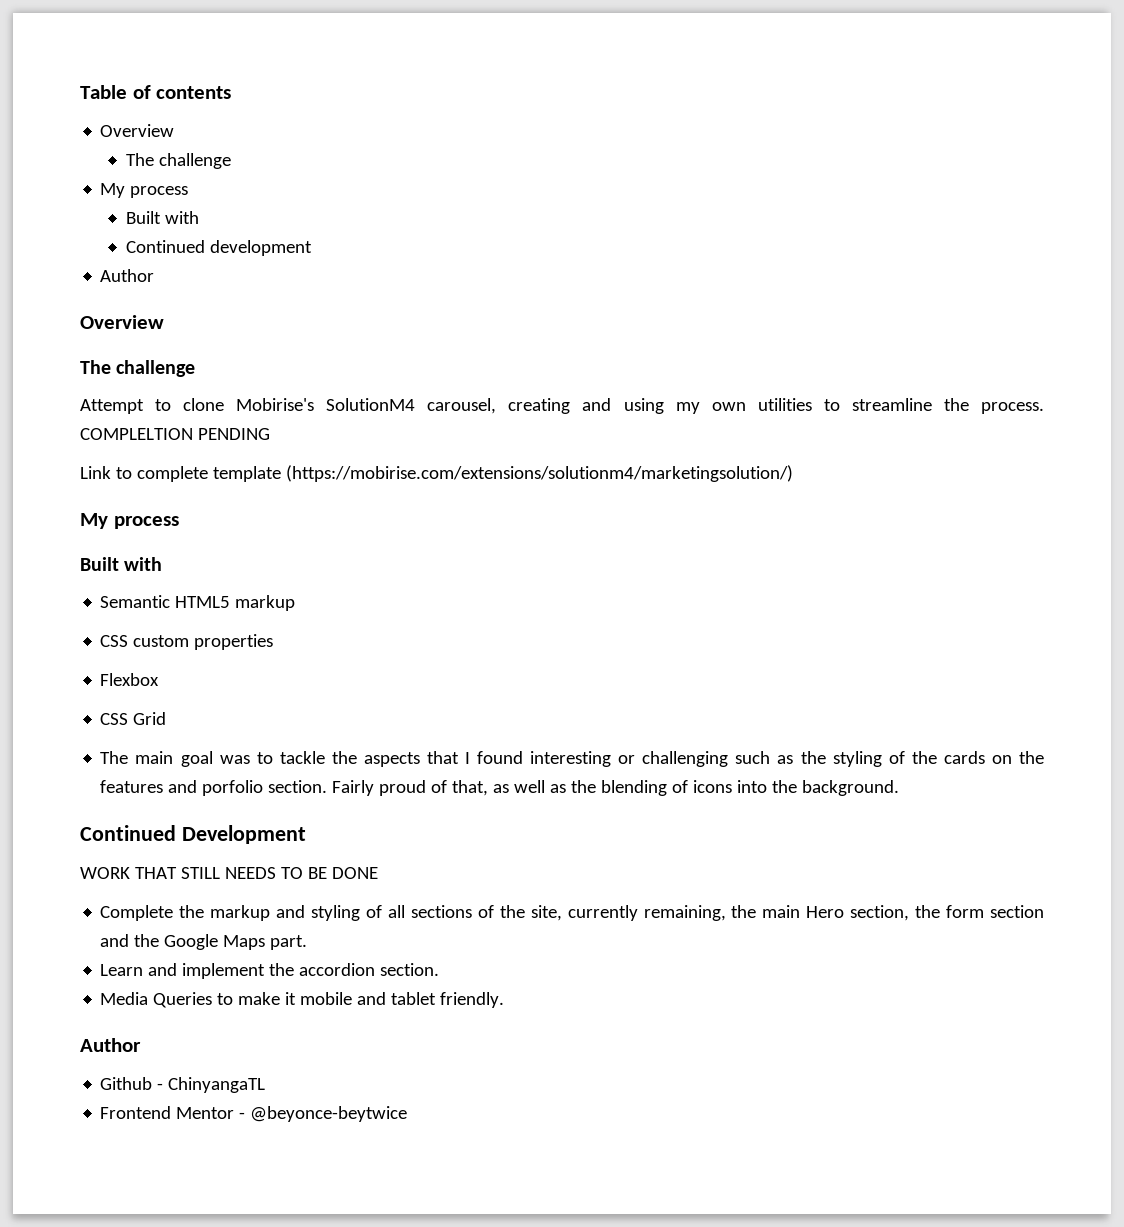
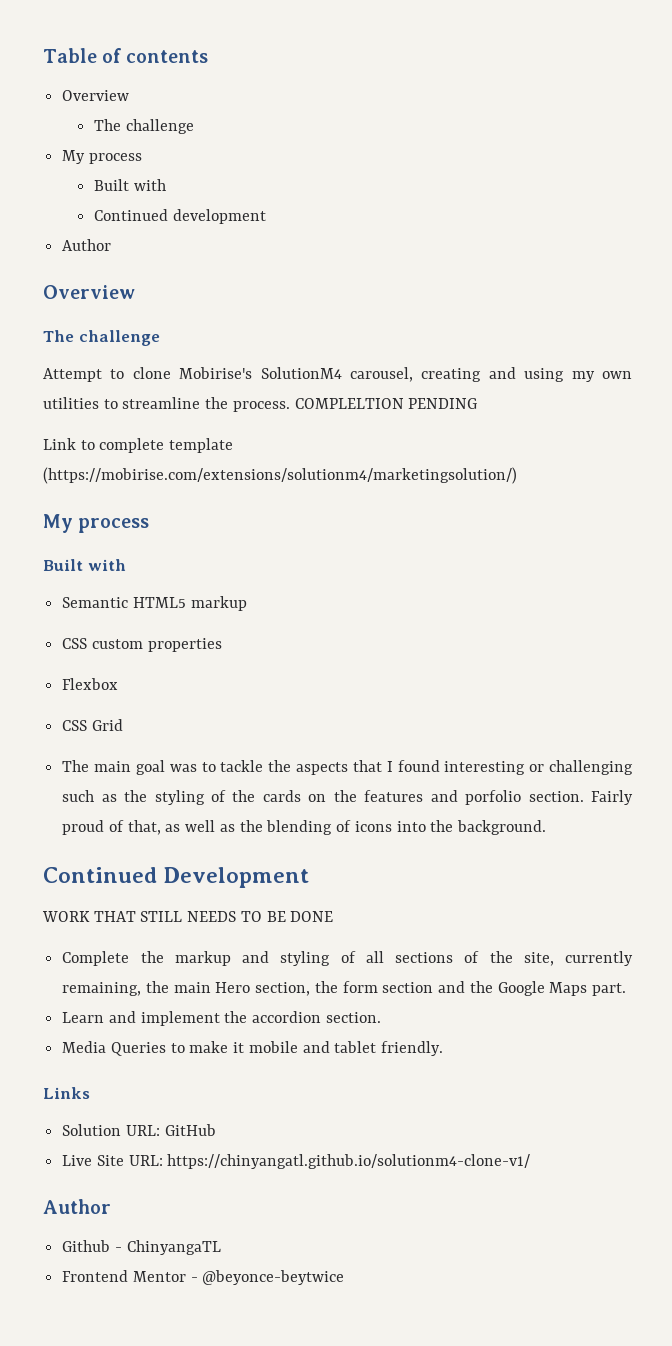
(505, 1000) none -> [43,1087,90,1099] [62,1124,216,1136] [62,1154,531,1169] // Links // Solution URL: GitHub // Live Site URL: https://chinyangatl.github.io/solutionm4-clone-v1/

